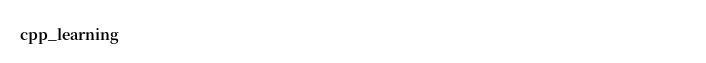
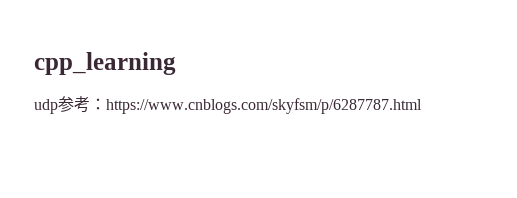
(119, 36) none -> [34,96,422,114] // udp参考：https://www.cnblogs.com/skyfsm/p/6287787.html

